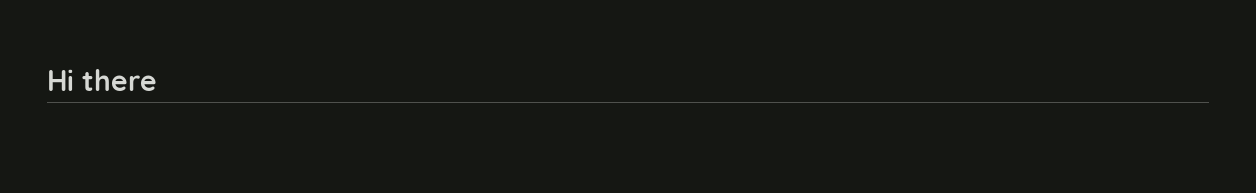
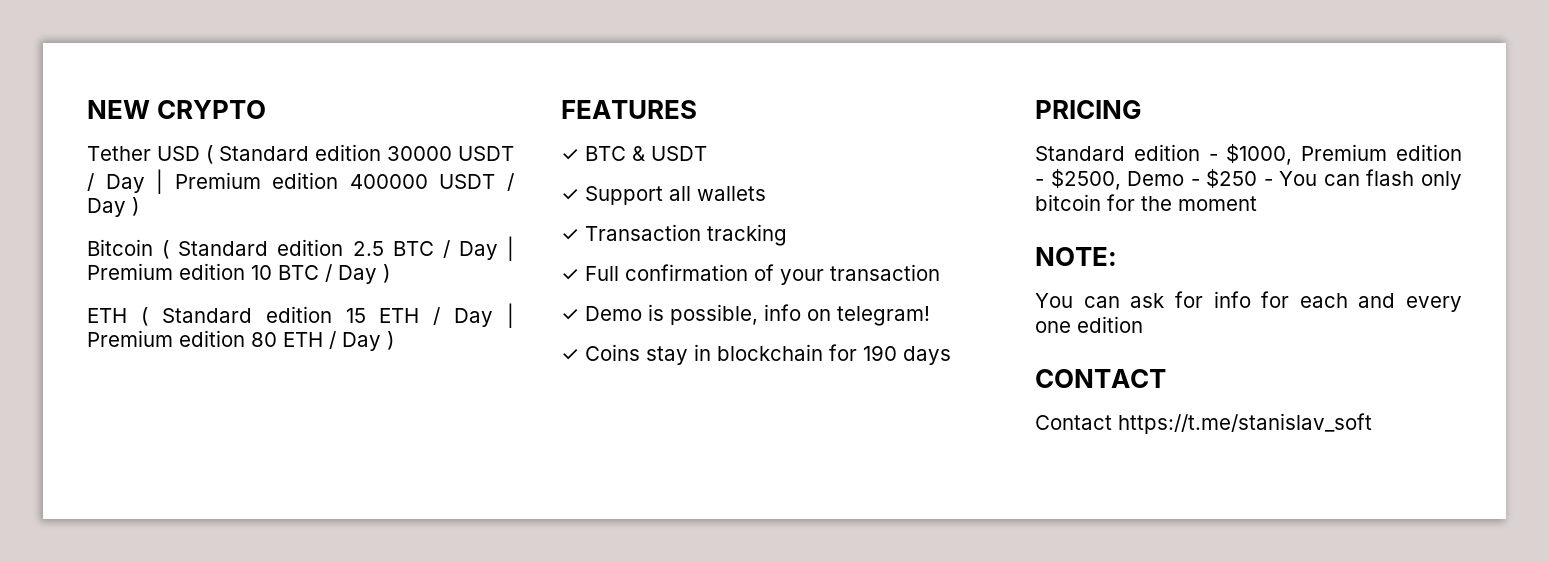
[47,69,157,91] Hi there -> [87,100,267,119] [87,144,514,164] [87,169,514,194] [87,197,139,217] [87,236,514,261] [87,263,390,284] [87,303,514,328] [87,330,394,351] [561,100,697,119] [561,146,707,161] [561,186,766,205] [561,224,787,246] [561,264,940,285] [561,304,930,326] [561,344,951,365] [1035,100,1142,119] [1035,144,1462,165] [1035,169,1462,190] [1035,194,1257,211] [1035,247,1117,266] [1035,291,1462,312] [1035,316,1143,333] [1035,369,1166,388] [1035,413,1372,434] NEW CRYPTO // Tether USD ( Standard edition 30000 USDT / Day | Premium edition 400000 USDT / Day ) // Bitcoin ( Standard edition 2.5 BTC / Day | Premium edition 10 BTC / Day ) // ETH ( Standard edition 15 ETH / Day | Premium edition 80 ETH / Day ) // FEATURES // ✓ BTC & USDT // ✓ Support all wallets // ✓ Transaction tracking // ✓ Full confirmation of your transaction // ✓ Demo is possible, info on telegram! // ✓ Coins stay in blockchain for 190 days // PRICING // Standard edition - $1000, Premium edition - $2500, Demo - $250 - You can flash only bitcoin for the moment // NOTE: // You can ask for info for each and every one edition // CONTACT // Contact https://t.me/stanislav_soft

